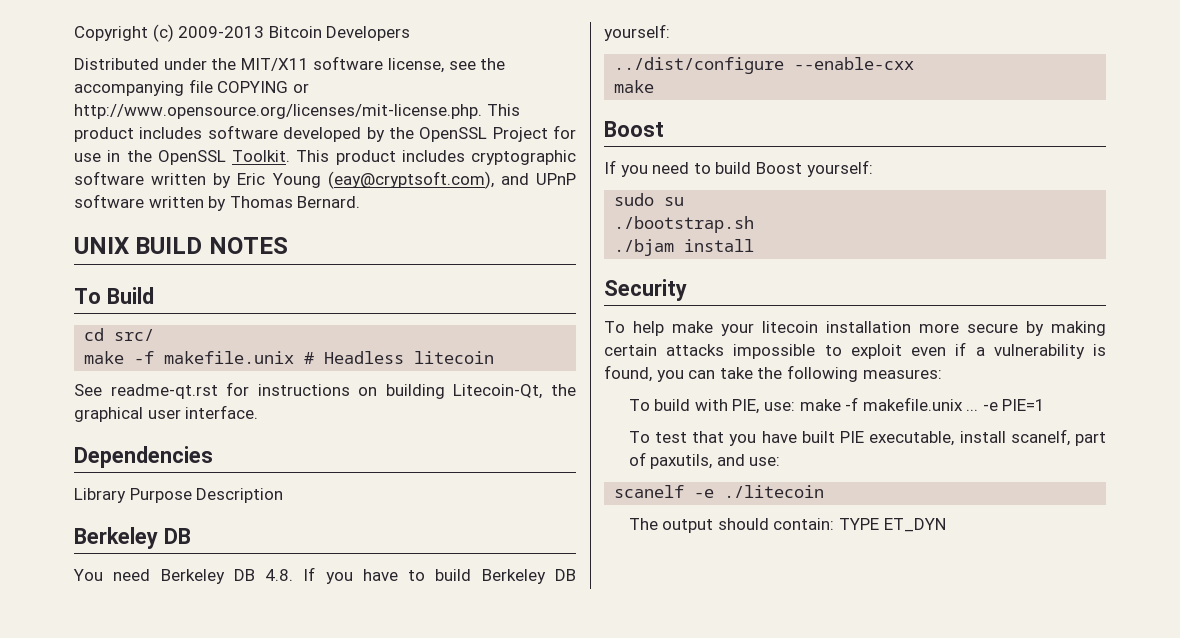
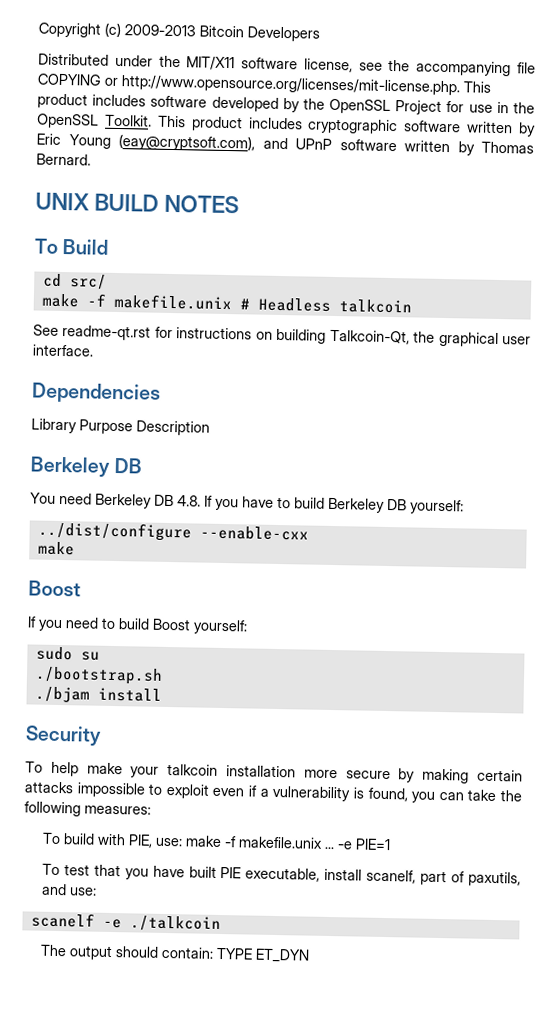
[414,351,495,364] litecoin -> [338,299,412,314] talkcoin
[453,384,543,399] Litecoin-Qt, -> [329,329,410,345] Talkcoin-Qt,
[762,321,818,333] litecoin -> [167,764,219,776] talkcoin
[724,485,825,498] ./litecoin -> [129,915,221,933] ./talkcoin

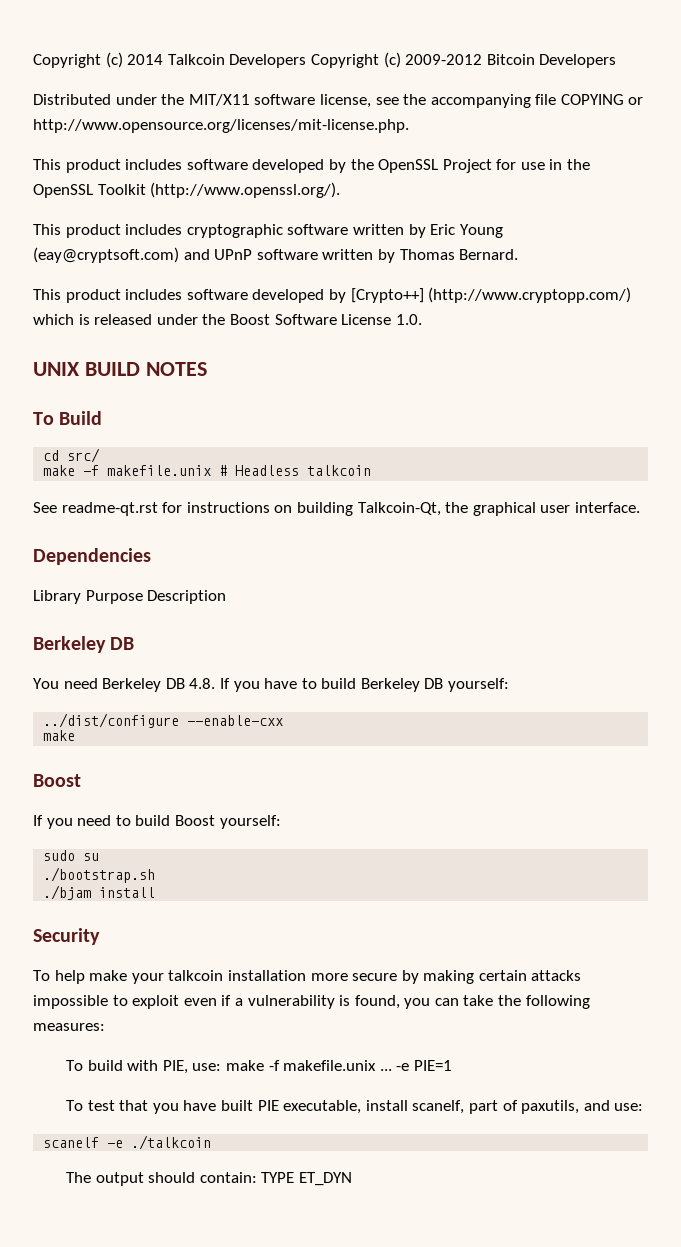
[38,22,196,38] Copyright (c) 2009-2013 -> [33,52,483,68] Copyright (c) 2014 Talkcoin Developers Copyright (c) 2009-2012
(460, 85) none -> (409, 126) //
[104,114,152,127] Toolkit. -> [97,182,341,198] Toolkit (http://www.openssl.org/). //
[118,134,255,152] (eay@cryptsoft.com), -> [33,247,179,263] (eay@cryptsoft.com)
(91, 159) none -> [33,287,632,303] [33,314,422,325] // This product includes software developed by [Crypto++] (http://www.cryptopp.com/) which is released under the Boost Software License 1.0.

